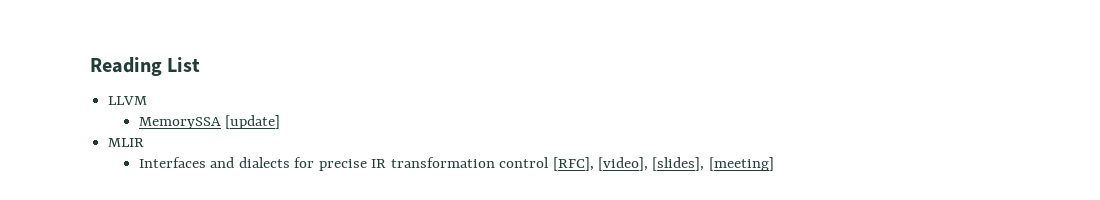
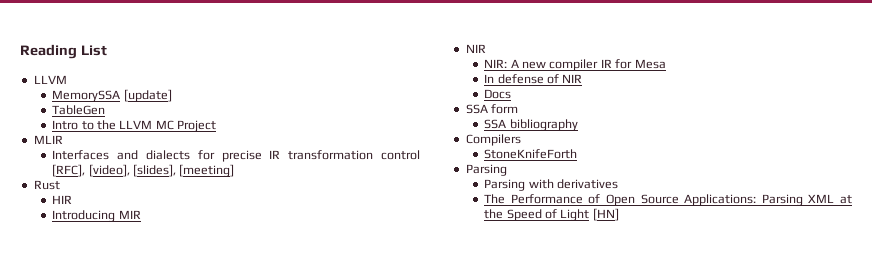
(281, 122) none -> [52,105,106,115] [52,120,217,132] // TableGen // Intro to the LLVM MC Project
(774, 164) none -> [33,180,60,190] [52,195,73,204] [52,210,141,222] [465,44,486,53] [484,59,666,71] [484,74,583,84] [484,89,512,99] [465,104,519,114] [484,119,578,131] [465,134,521,146] [484,149,578,159] [465,164,507,176] [484,179,619,191] [484,194,852,206] [484,208,619,221] // Rust // HIR // Introducing MIR // NIR // NIR: A new compiler IR for Mesa // In defense of NIR // Docs // SSA form // SSA bibliography // Compilers // StoneKnifeForth // Parsing // Parsing with derivatives // The Performance of Open Source Applications: Parsing XML at the Speed of Light [HN]

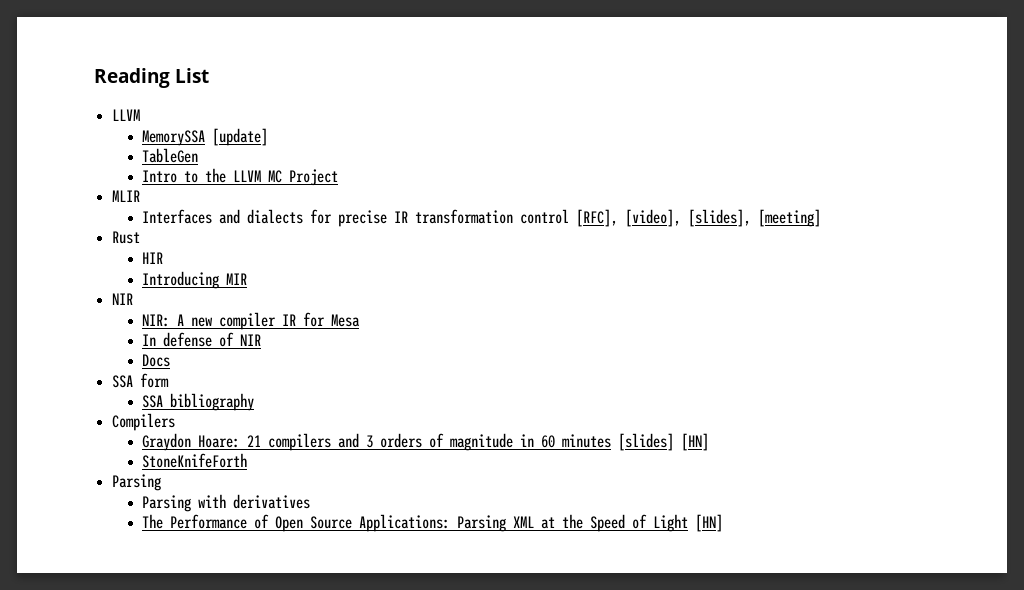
(521, 140) none -> [142,433,710,451] // Graydon Hoare: 21 compilers and 3 orders of magnitude in 60 minutes [slides] [HN]

